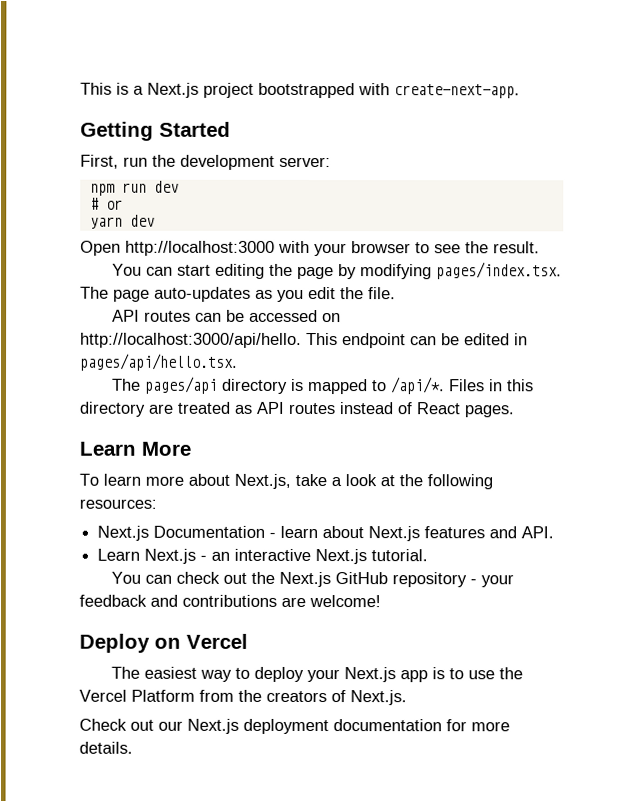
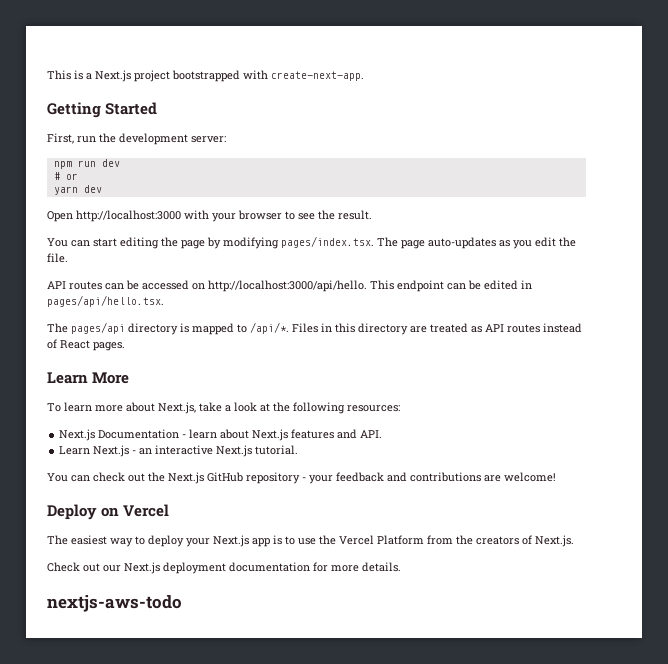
(133, 747) none -> [47,595,182,612] // nextjs-aws-todo

